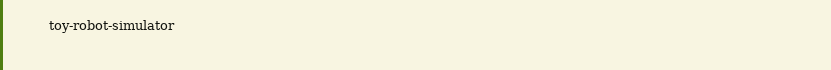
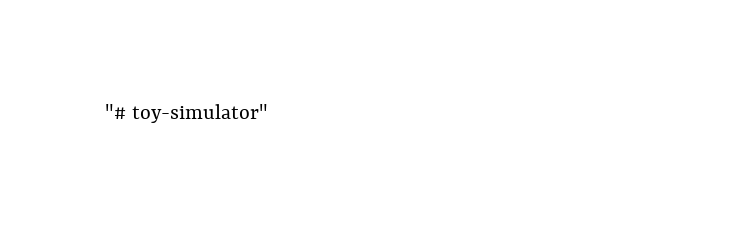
[49,20,175,33] toy-robot-simulator -> [105,104,269,123] "# toy-simulator"

